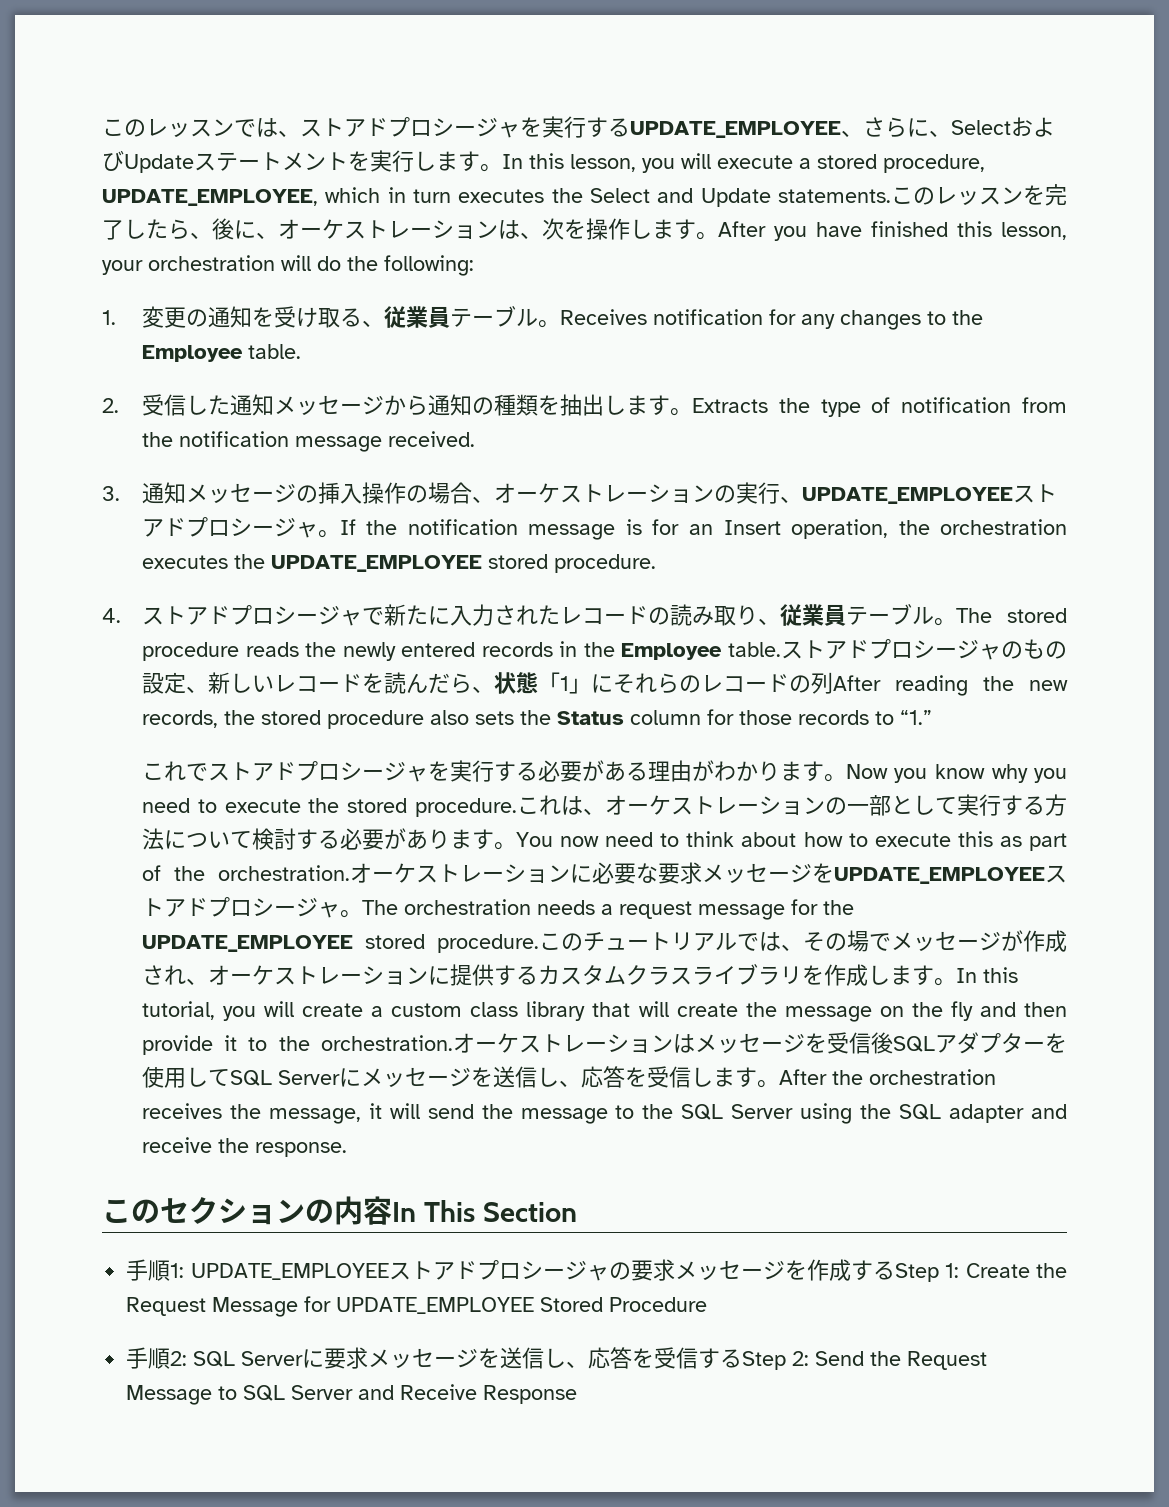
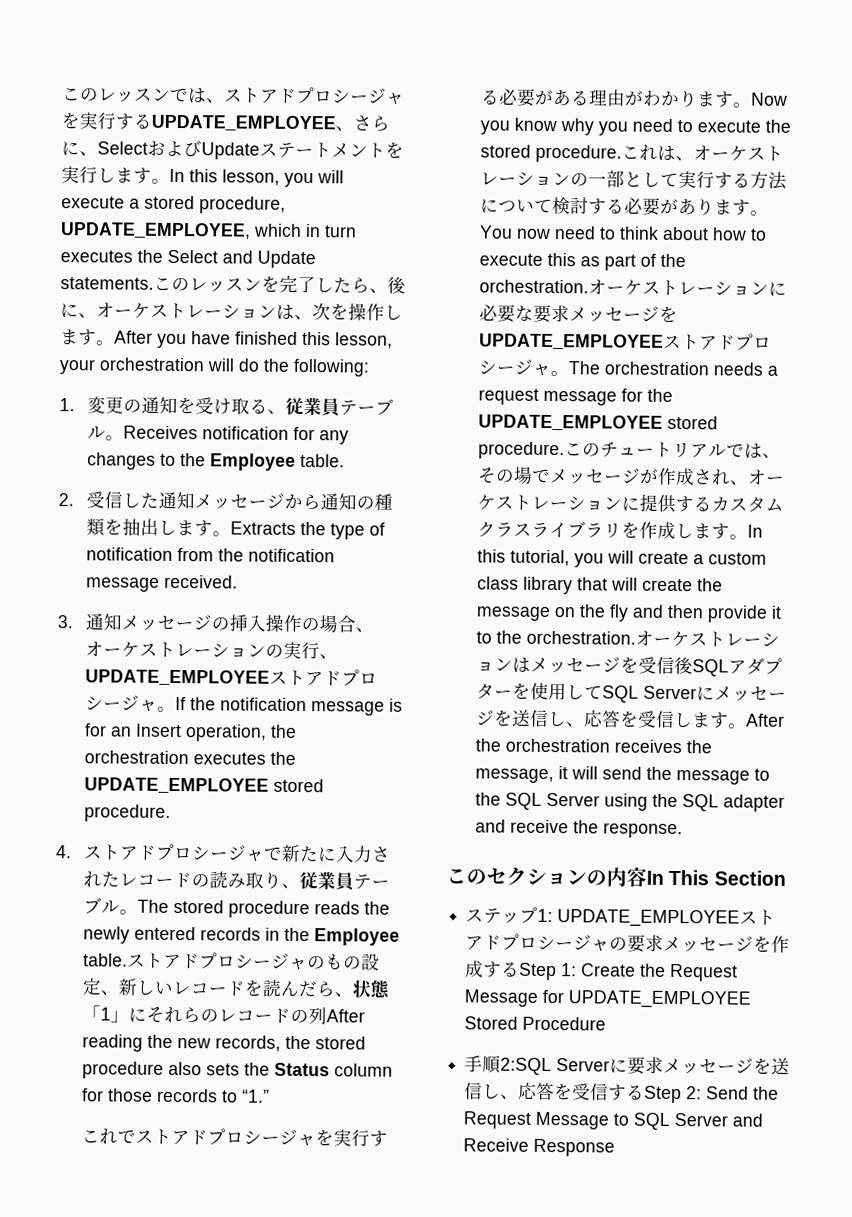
[126,1259,171,1281] 手順 -> [465,906,539,924] ステップ
[170,1351,236,1367] 2: SQL -> [500,1057,553,1076] 2:SQL

